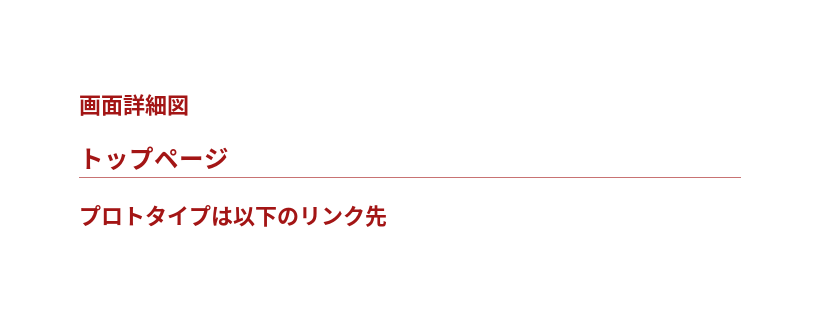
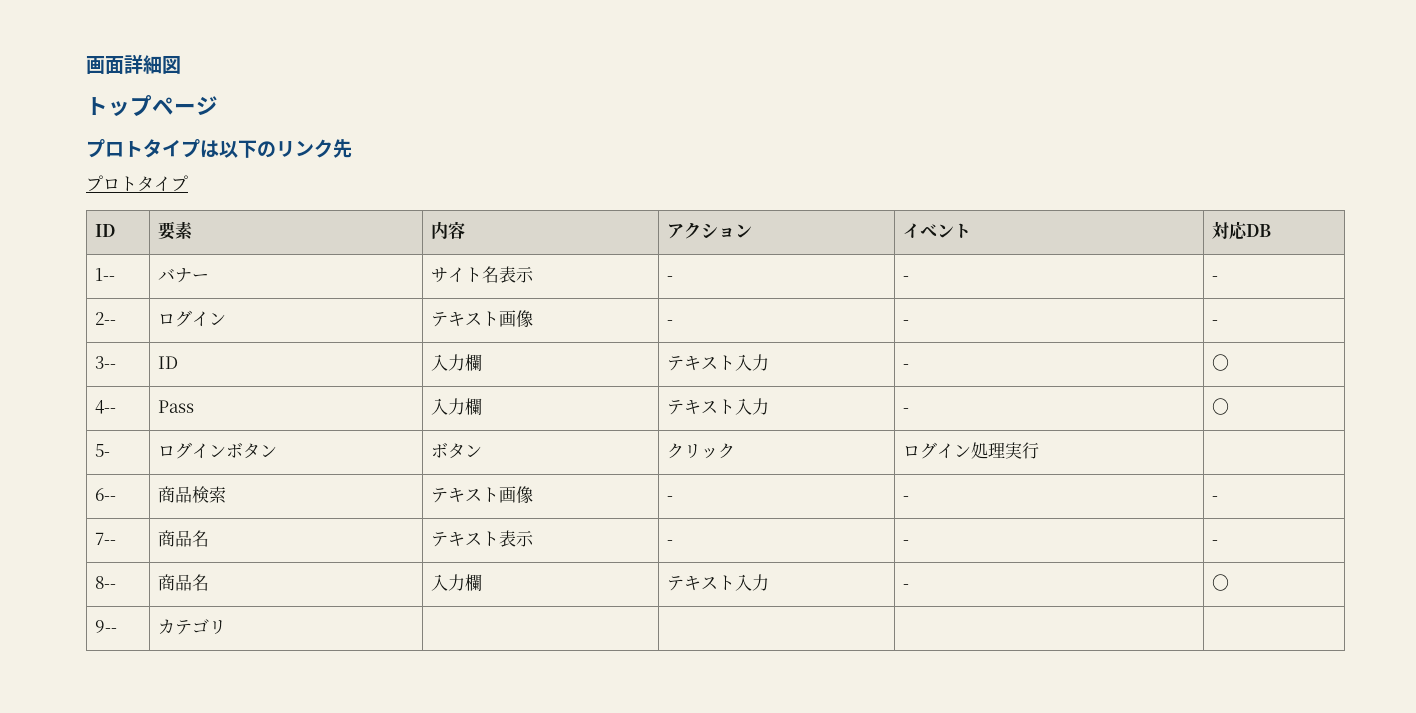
(387, 216) none -> [86,175,188,192] [94,224,115,237] [157,221,193,240] [430,221,465,239] [666,222,752,239] [902,223,971,238] [1211,221,1271,240] [94,268,115,281] [157,268,209,283] [430,266,534,283] [666,276,673,281] [902,276,909,281] [1211,276,1218,281] [94,312,116,325] [157,310,226,327] [430,310,533,328] [666,320,673,325] [902,320,909,325] [1211,320,1218,325] [94,356,116,369] [157,356,178,369] [430,354,482,371] [666,354,769,371] [902,364,909,369] [1211,354,1229,371] [94,400,116,414] [157,400,194,413] [430,398,482,415] [666,398,769,415] [902,408,909,413] [1211,398,1229,415] [94,444,110,457] [157,442,277,459] [430,442,482,459] [666,443,735,459] [902,442,1039,459] [94,488,116,501] [157,486,226,503] [430,486,533,504] [666,496,673,501] [902,496,909,501] [1211,496,1218,501] [94,532,116,545] [157,530,209,547] [430,530,534,547] [666,540,673,545] [902,540,909,545] [1211,540,1218,545] [94,576,116,589] [157,574,209,591] [430,574,482,591] [666,574,769,591] [902,584,909,589] [1211,574,1229,591] [94,620,117,633] [157,619,226,635] // プロトタイプ // ID | 要素 | 内容 | アクション | イベント | 対応DB // 1-- | バナー | サイト名表示 | - | - | - // 2-- | ログイン | テキスト画像 | - | - | - // 3-- | ID | 入力欄 | テキスト入力 | - | 〇 // 4-- | Pass | 入力欄 | テキスト入力 | - | 〇 // 5- | ログインボタン | ボタン | クリック | ログイン処理実行 | // 6-- | 商品検索 | テキスト画像 | - | - | - // 7-- | 商品名 | テキスト表示 | - | - | - // 8-- | 商品名 | 入力欄 | テキスト入力 | - | 〇 // 9-- | カテゴリ | | | |

